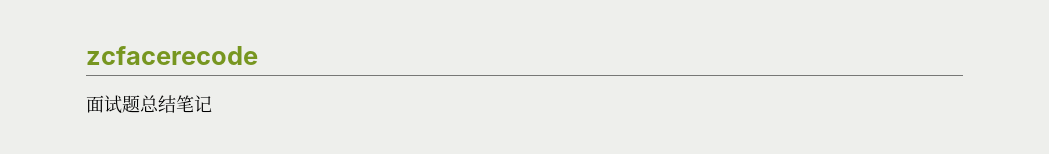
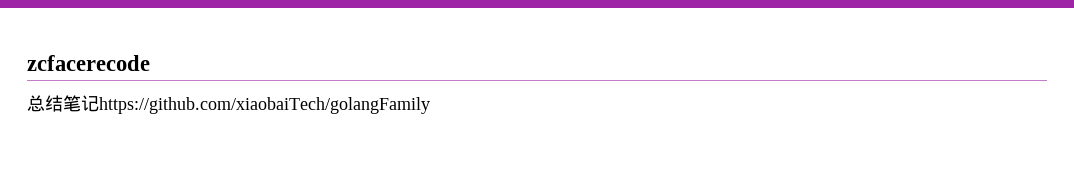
[86,95,140,114] 面试题 -> (150, 63) none
(212, 104) none -> [99,97,430,114] https://github.com/xiaobaiTech/golangFamily

